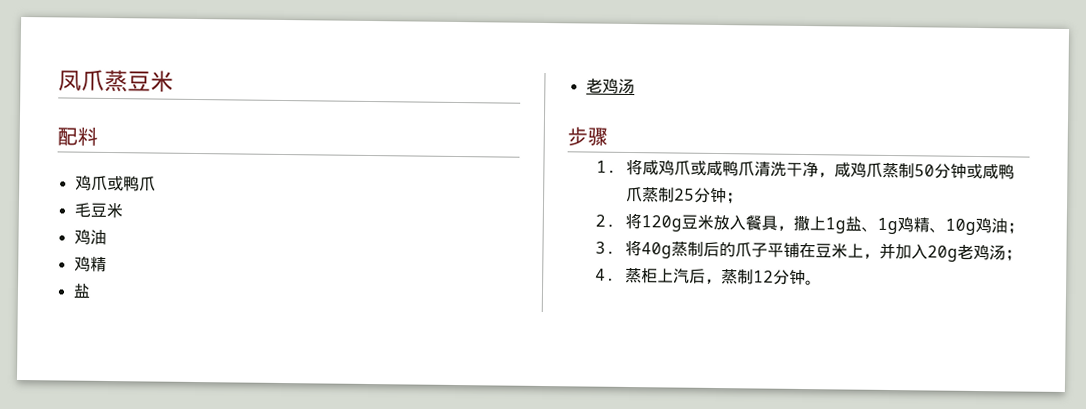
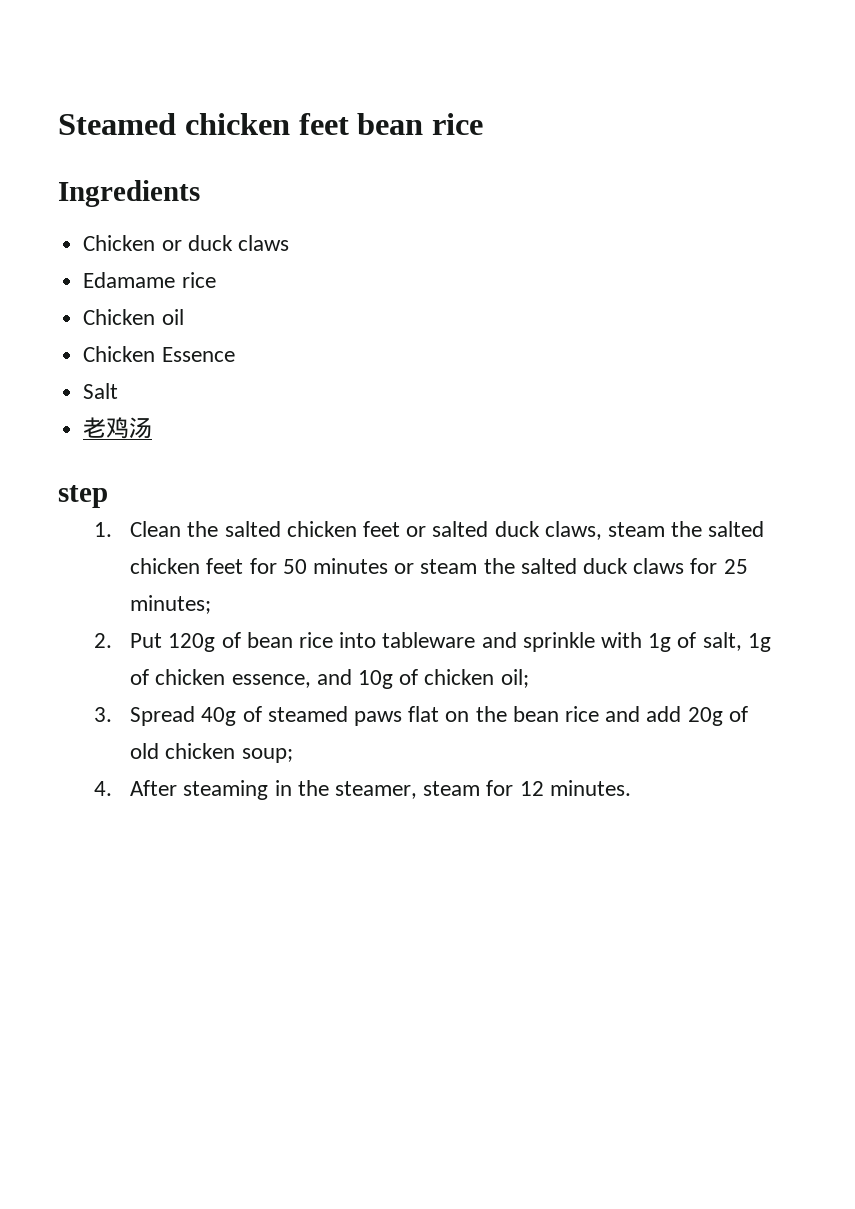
[58,69,174,93] [57,126,98,146] [74,174,156,192] [73,202,123,219] [73,228,107,245] [73,255,107,272] [72,283,91,299] 凤爪蒸豆米 // 配料 // 鸡爪或鸭爪 // 毛豆米 // 鸡油 // 鸡精 // 盐 -> [58,113,484,135] [58,180,200,207] [83,235,289,251] [83,272,216,288] [83,309,184,325] [83,346,235,362] [83,383,119,399] Steamed chicken feet bean rice // Ingredients // Chicken or duck claws // Edamame rice // Chicken oil // Chicken Essence // Salt
[567,126,608,147] 步骤 -> [58,485,108,508] step
[625,158,1015,180] [625,186,743,205] [595,212,1024,235] [595,239,1022,262] [595,267,822,286] 将咸鸡爪或咸鸭爪清洗干净，咸鸡爪蒸制50分钟或咸鸭爪蒸制25分钟； // 2.将120g豆米放入餐具，撒上1g盐、1g鸡精、10g鸡油； // 3.将40g蒸制后的爪子平铺在豆米上，并加入20g老鸡汤； // 4.蒸柜上汽后，蒸制12分钟。 -> [130,521,765,540] [130,558,748,574] [130,595,212,614] [94,632,771,652] [130,669,529,689] [94,706,748,726] [130,743,293,763] [94,780,631,800] Clean the salted chicken feet or salted duck claws, steam the salted chicken feet for 50 minutes or steam the salted duck claws for 25 minutes; // 2. Put 120g of bean rice into tableware and sprinkle with 1g of salt, 1g of chicken essence, and 10g of chicken oil; // 3. Spread 40g of steamed paws flat on the bean rice and add 20g of old chicken soup; // 4. After steaming in the steamer, steam for 12 minutes.

